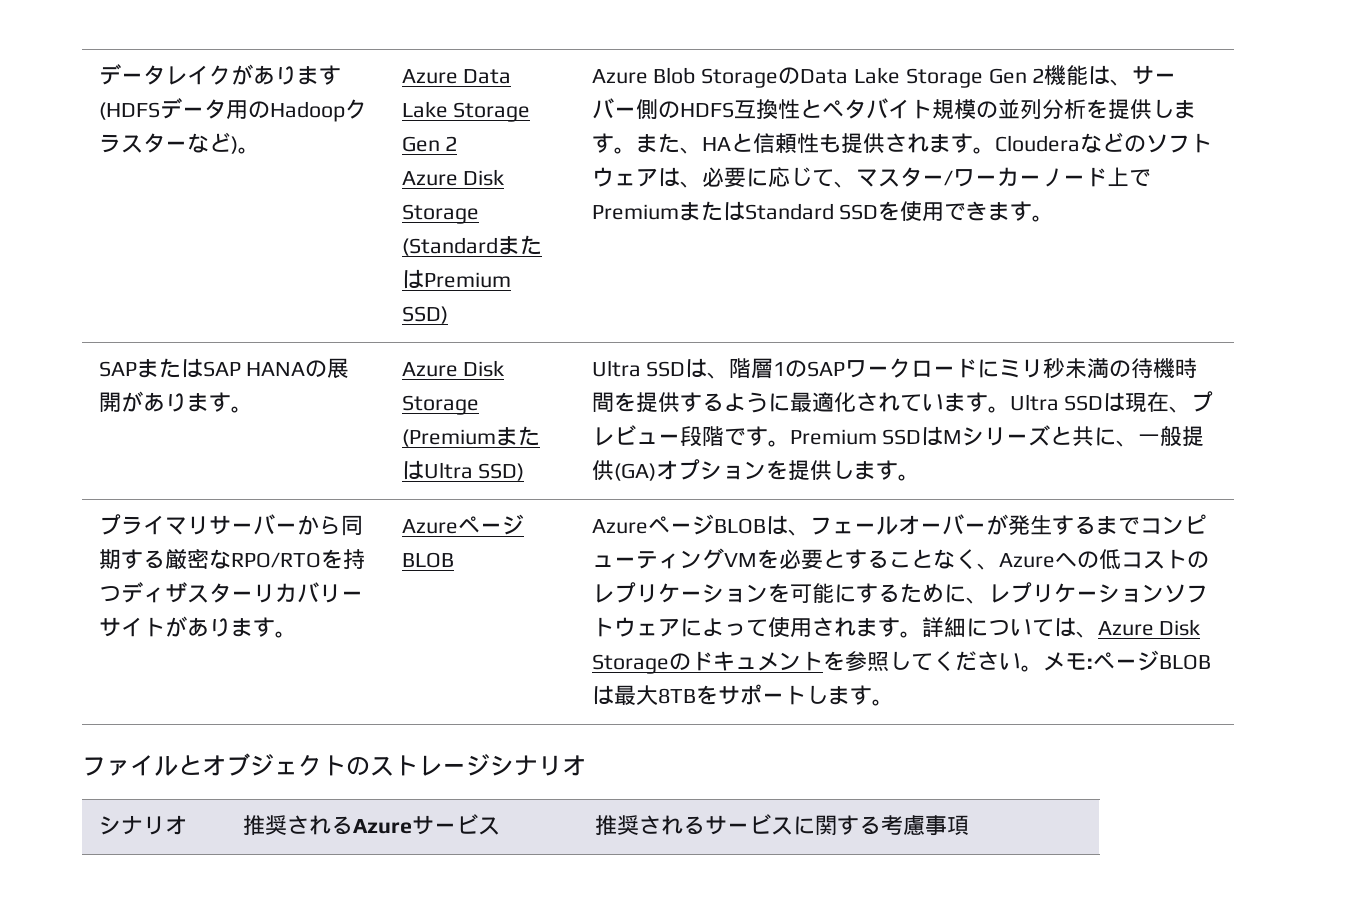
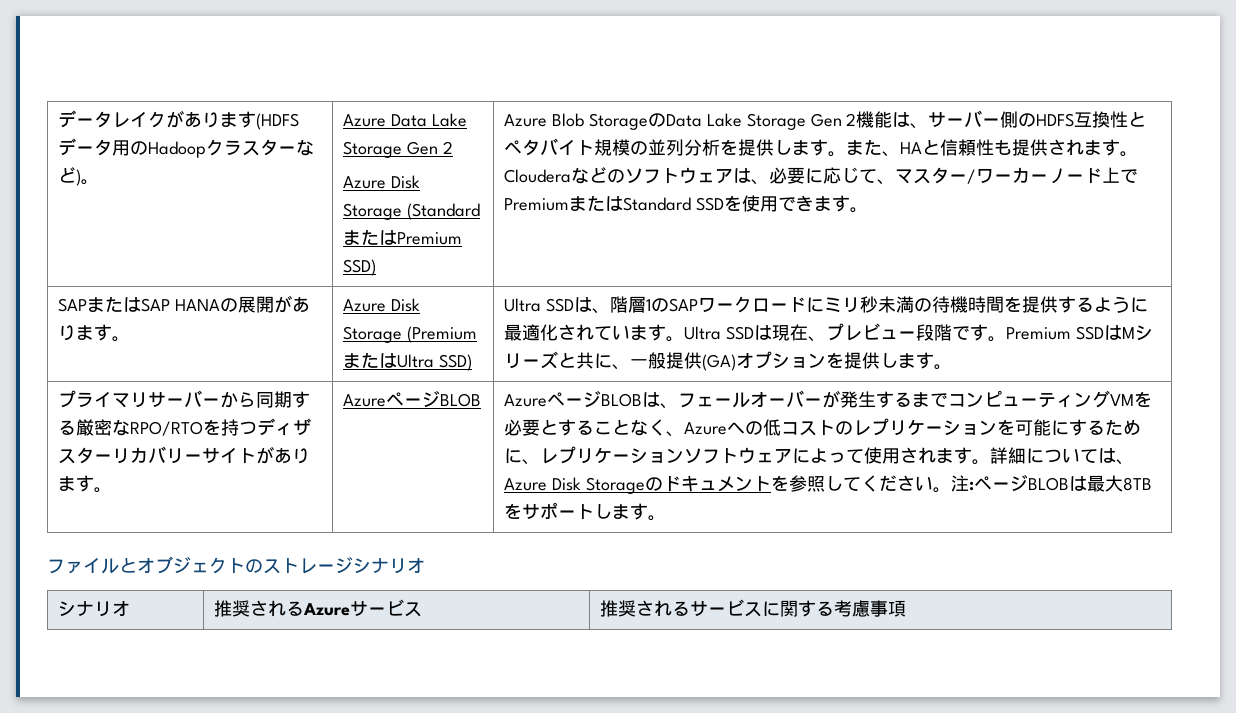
[1042,652,1087,671] メモ -> [950,475,969,492] 注

